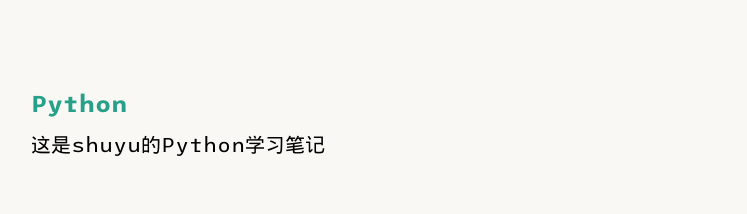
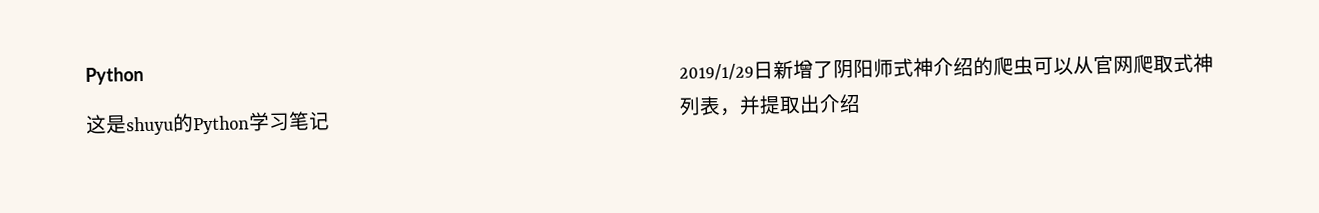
(325, 144) none -> [679,53,1214,81] [679,93,861,117] // 2019/1/29日新增了阴阳师式神介绍的爬虫可以从官网爬取式神列表，并提取出介绍

